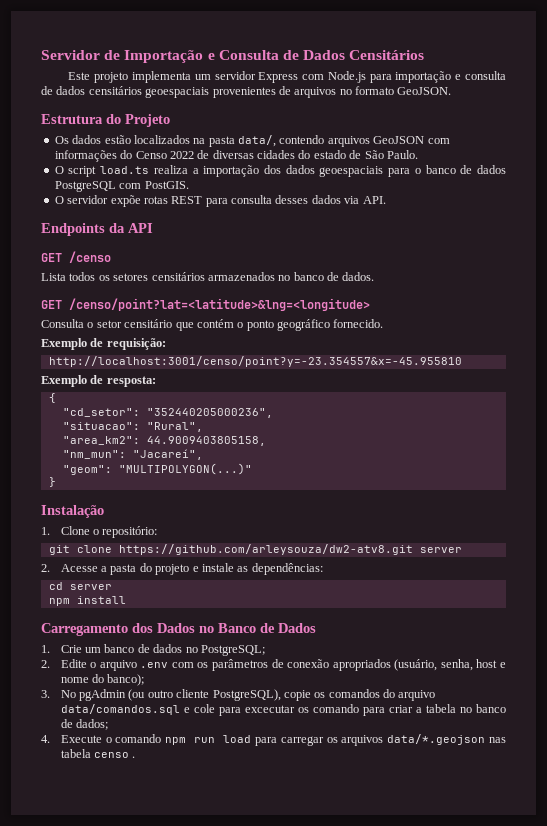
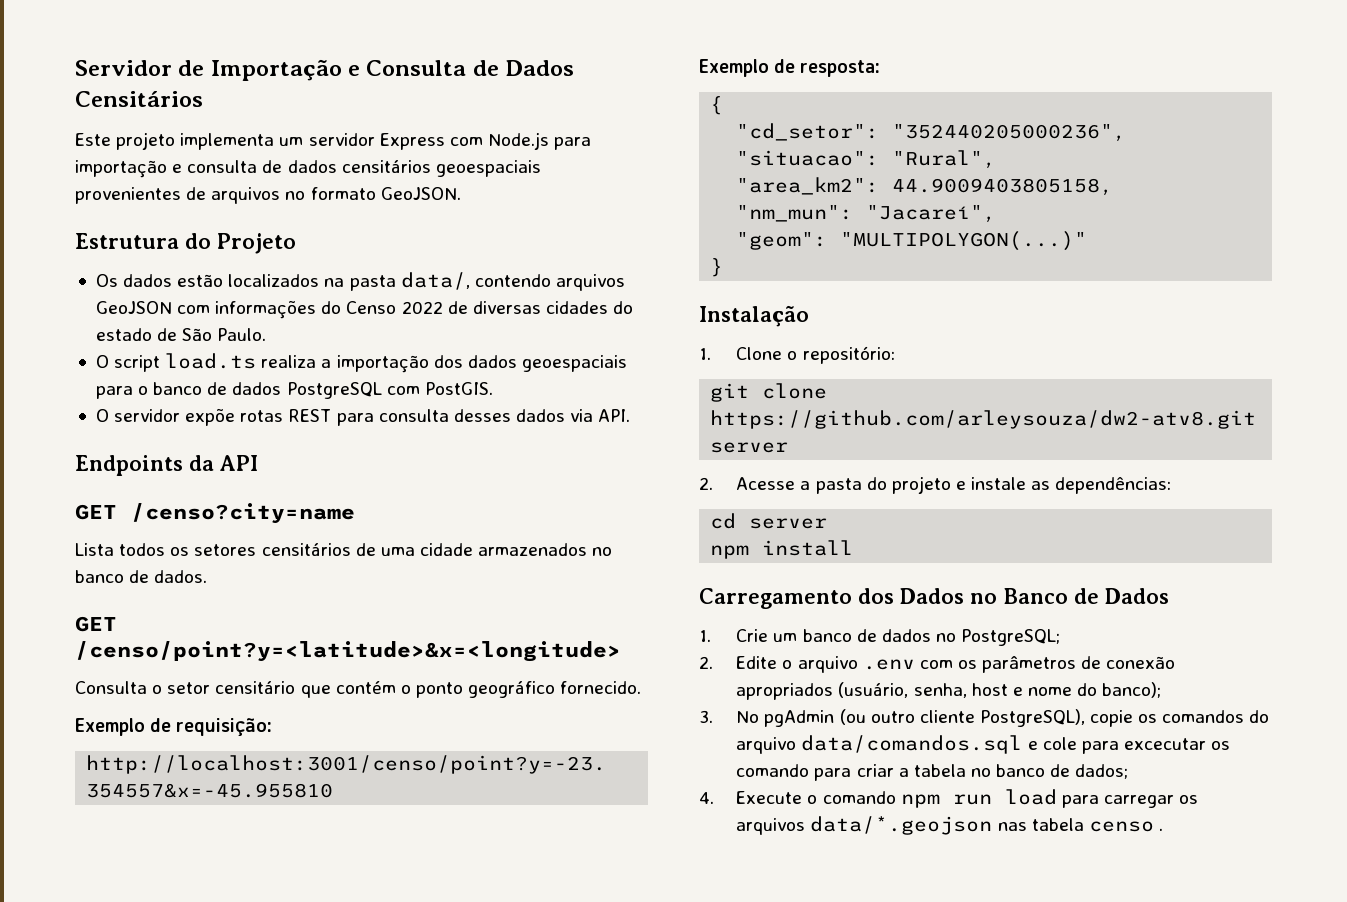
[69,251,111,263] /censo -> [131,503,355,524] /censo?city=name
(205, 276) none -> [355,543,473,556] de uma cidade
[69,298,370,311] /censo/point?lat=<latitude>&lng=<longitude> -> [75,641,621,662] /censo/point?y=<latitude>&x=<longitude>

